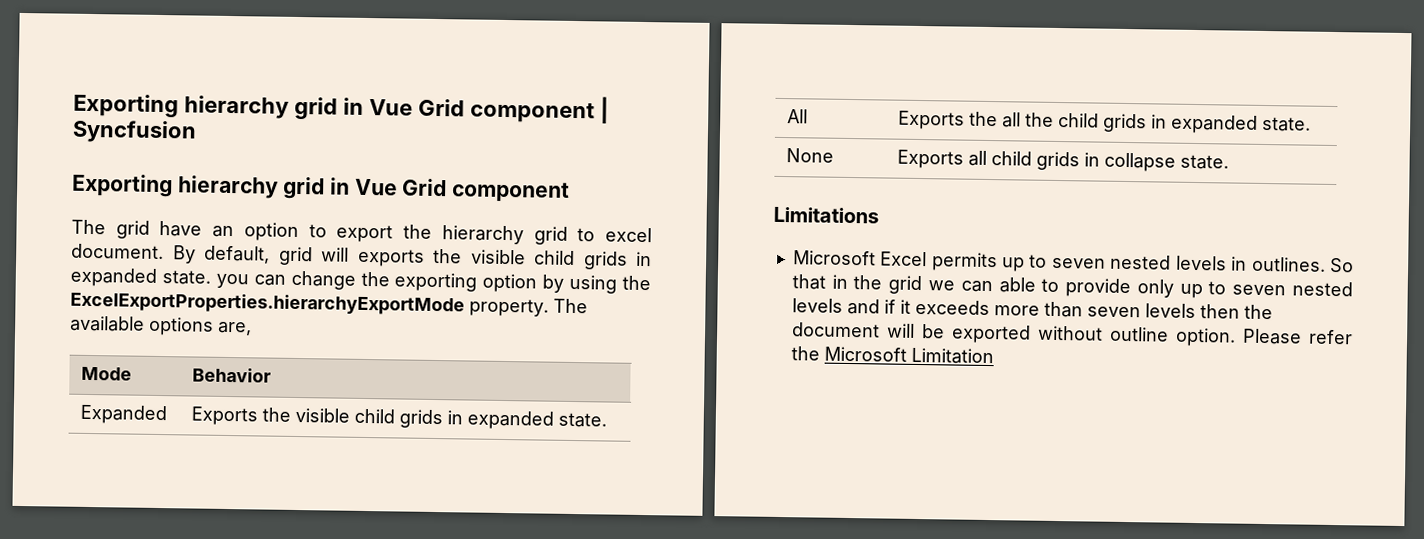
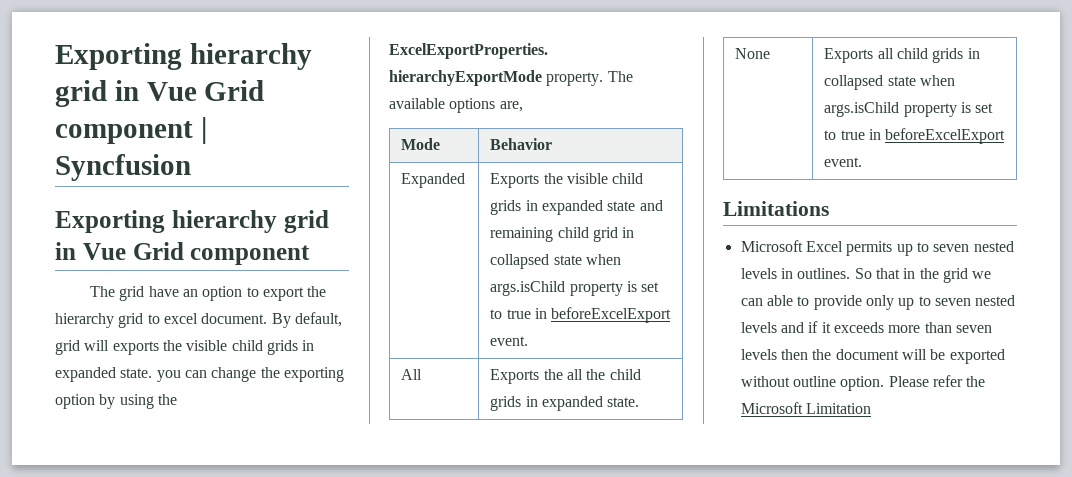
[558,412,608,428] state. -> [607,200,663,211] [490,227,635,242] [490,254,622,269] [490,281,660,296] [490,307,672,323] [490,336,529,346] state and remaining child grid in collapsed state when args.isChild property is set to true in beforeExcelExport event.
[1104,152,1230,172] collapse state. -> [824,75,956,90] [824,102,994,117] [824,128,1006,144] [824,157,863,167] collapsed state when args.isChild property is set to true in beforeExcelExport event.

